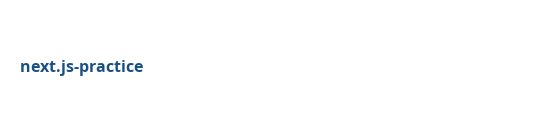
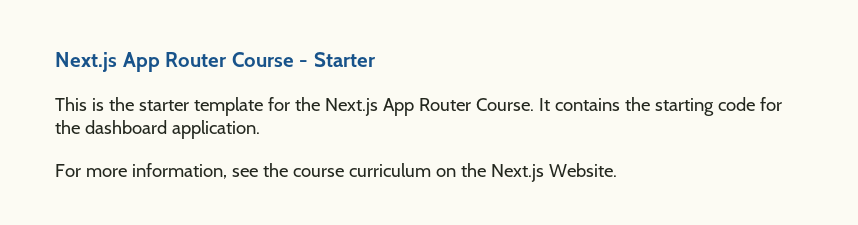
[20,60,143,76] next.js-practice -> [55,52,376,72] [55,97,782,116] [55,120,260,139] [55,163,617,182] Next.js App Router Course - Starter // This is the starter template for the Next.js App Router Course. It contains the starting code for the dashboard application. // For more information, see the course curriculum on the Next.js Website.

